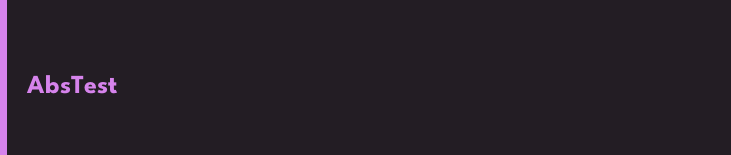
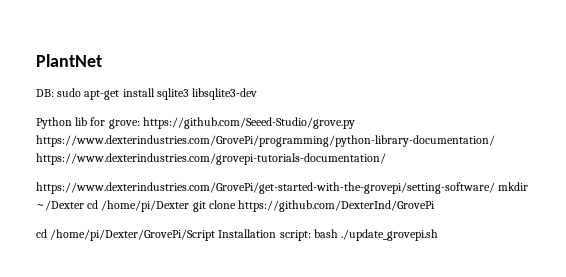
[26,75,118,94] AbsTest -> [36,54,102,67] [36,88,258,100] [36,117,355,129] [36,135,495,147] [36,153,386,165] [36,182,529,194] [36,200,436,212] [36,229,439,241] PlantNet // DB: sudo apt-get install sqlite3 libsqlite3-dev // Python lib for grove: https://github.com/Seeed-Studio/grove.py https://www.dexterindustries.com/GrovePi/programming/python-library-documentation/ https://www.dexterindustries.com/grovepi-tutorials-documentation/ // https://www.dexterindustries.com/GrovePi/get-started-with-the-grovepi/setting-software/ mkdir ~/Dexter cd /home/pi/Dexter git clone https://github.com/DexterInd/GrovePi // cd /home/pi/Dexter/GrovePi/Script Installation script: bash ./update_grovepi.sh

